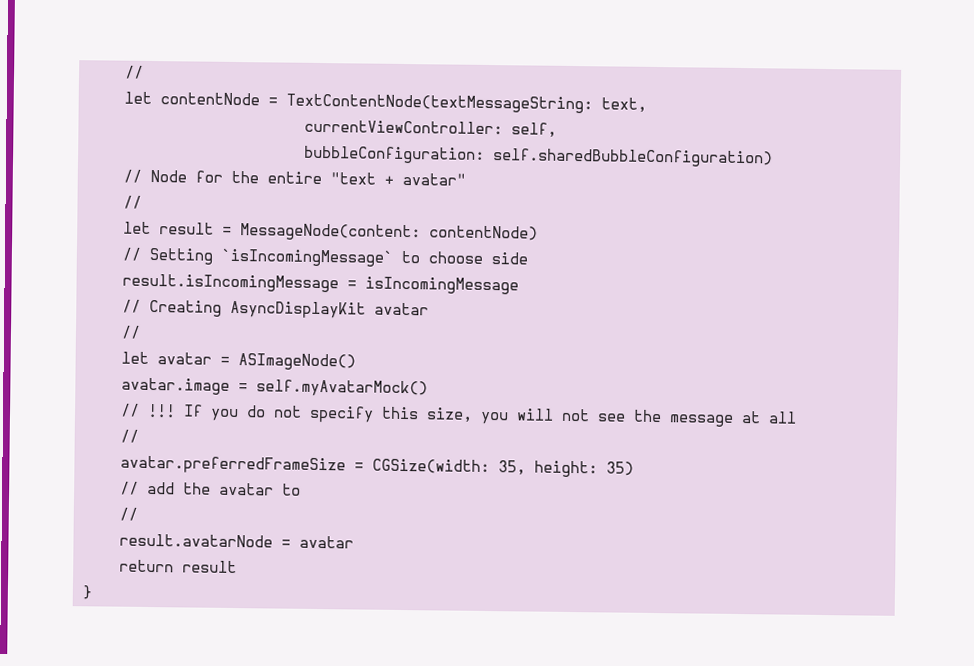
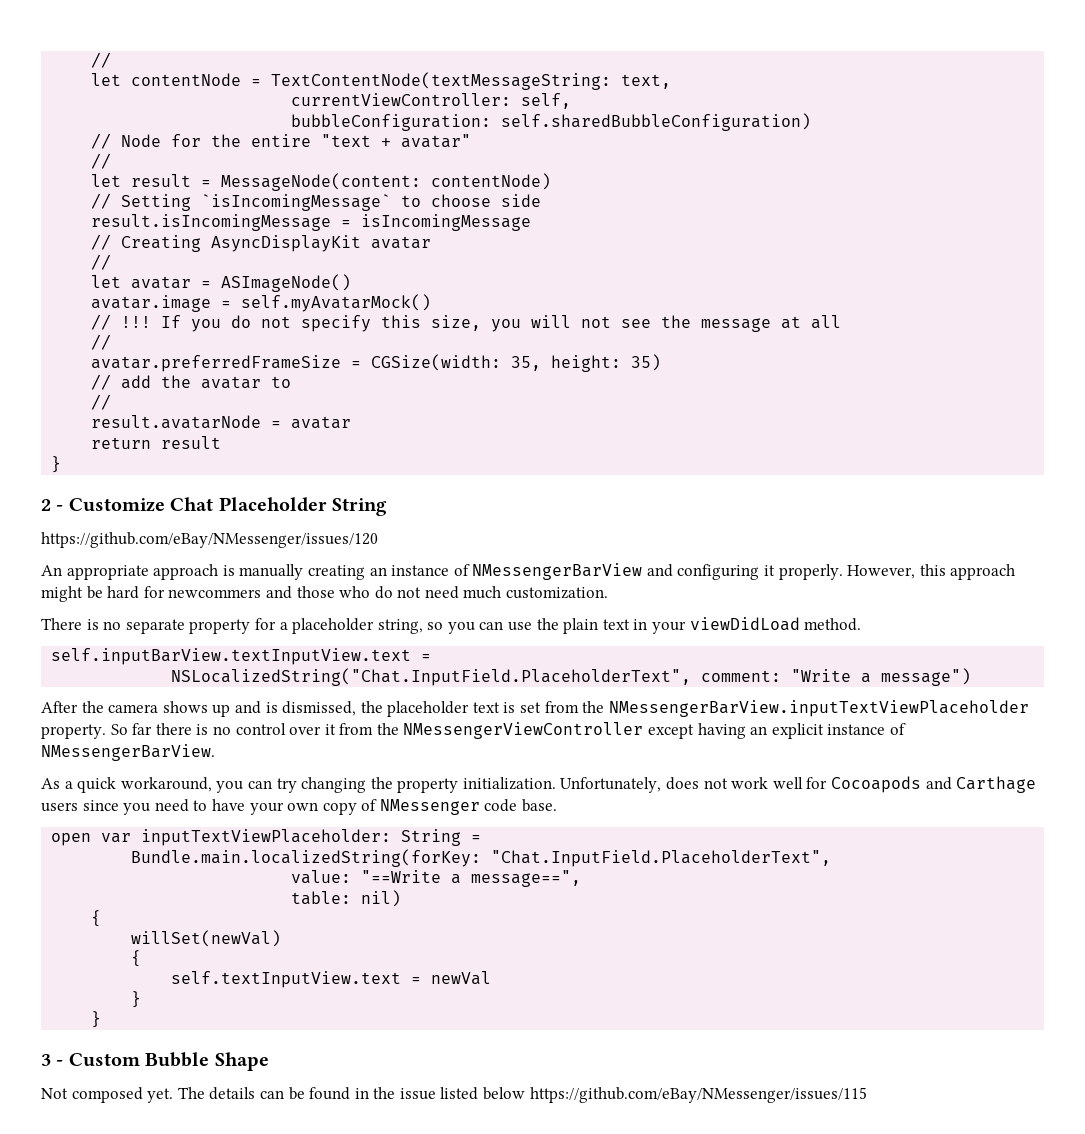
(92, 592) none -> [41,497,387,516] [41,532,378,548] [41,563,1016,580] [41,586,609,602] [41,617,862,634] [51,648,432,665] [171,668,972,686] [41,700,1029,717] [41,722,907,739] [41,744,215,761] [41,776,1037,793] [41,799,558,815] [51,829,482,846] [131,849,832,867] [291,870,582,887] [291,890,402,907] [91,910,102,927] [131,930,282,947] [131,950,142,967] [171,971,492,988] [131,991,142,1008] [91,1011,102,1028] [41,1052,269,1071] [41,1087,867,1103] // 2 - Customize Chat Placeholder String // https://github.com/eBay/NMessenger/issues/120 // An appropriate approach is manually creating an instance of NMessengerBarView and configuring it properly. However, this approach might be hard for newcommers and those who do not need much customization. // There is no separate property for a placeholder string, so you can use the plain text in your viewDidLoad method. // self.inputBarView.textInputView.text = // NSLocalizedString("Chat.InputField.PlaceholderText", comment: "Write a message") // After the camera shows up and is dismissed, the placeholder text is set from the NMessengerBarView.inputTextViewPlaceholder property. So far there is no control over it from the NMessengerViewController except having an explicit instance of NMessengerBarView. // As a quick workaround, you can try changing the property initialization. Unfortunately, does not work well for Cocoapods and Carthage users since you need to have your own copy of NMessenger code base. // open var inputTextViewPlaceholder: String = // Bundle.main.localizedString(forKey: "Chat.InputField.PlaceholderText", // value: "==Write a message==", // table: nil) // { // willSet(newVal) // { // self.textInputView.text = newVal // } // } // 3 - Custom Bubble Shape // Not composed yet. The details can be found in the issue listed below https://github.com/eBay/NMessenger/issues/115

